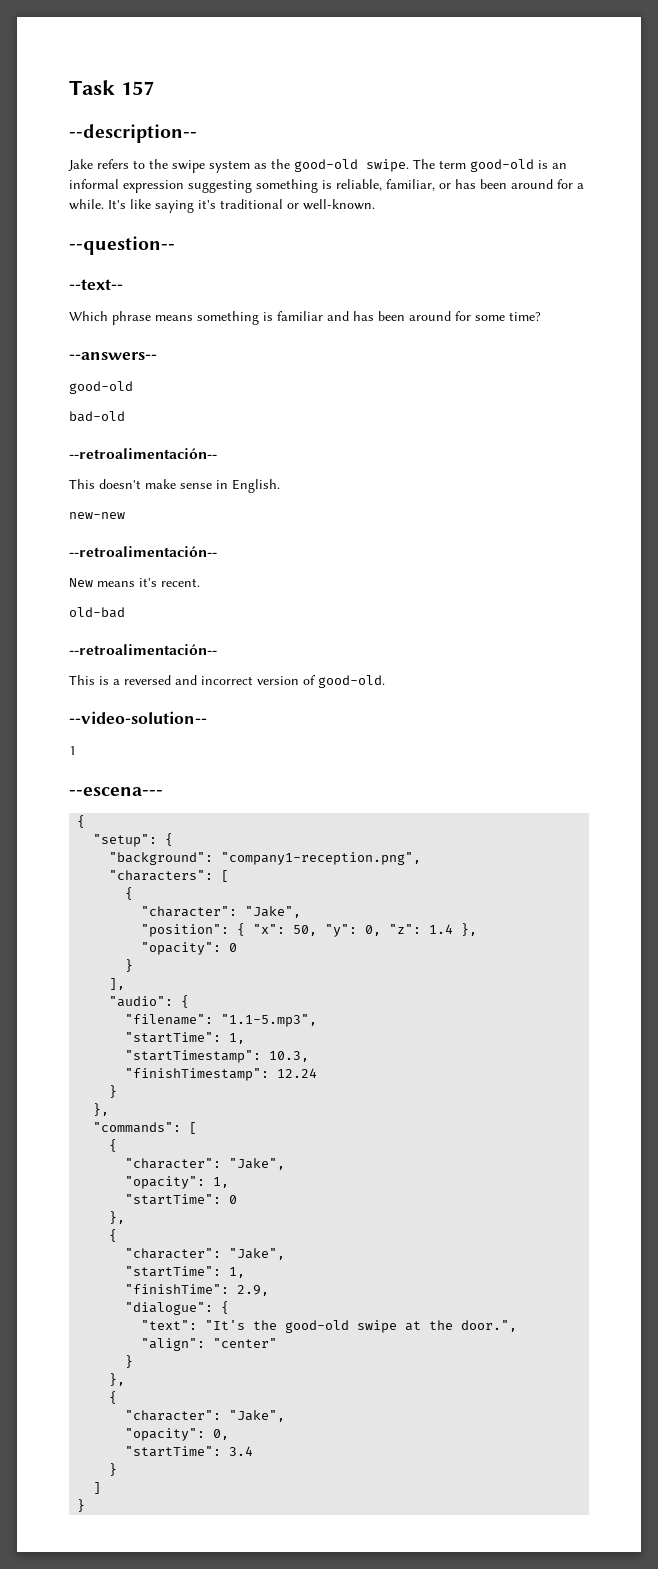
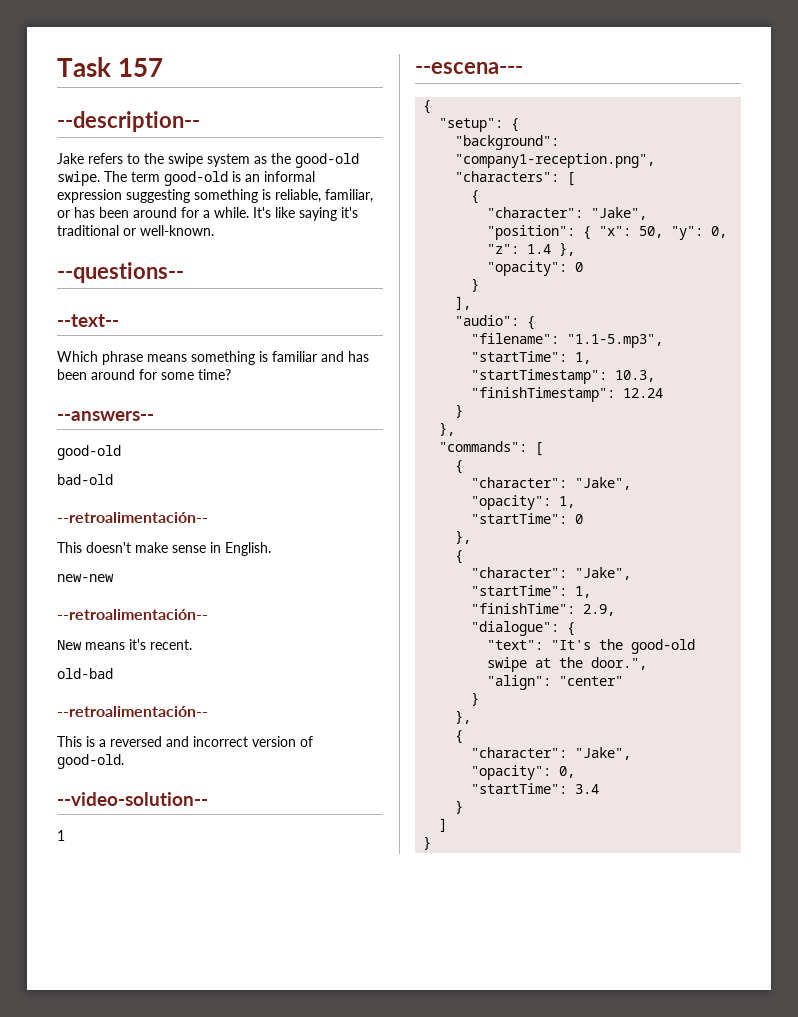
[69,236,175,255] --question-- -> [57,262,184,283] --questions--

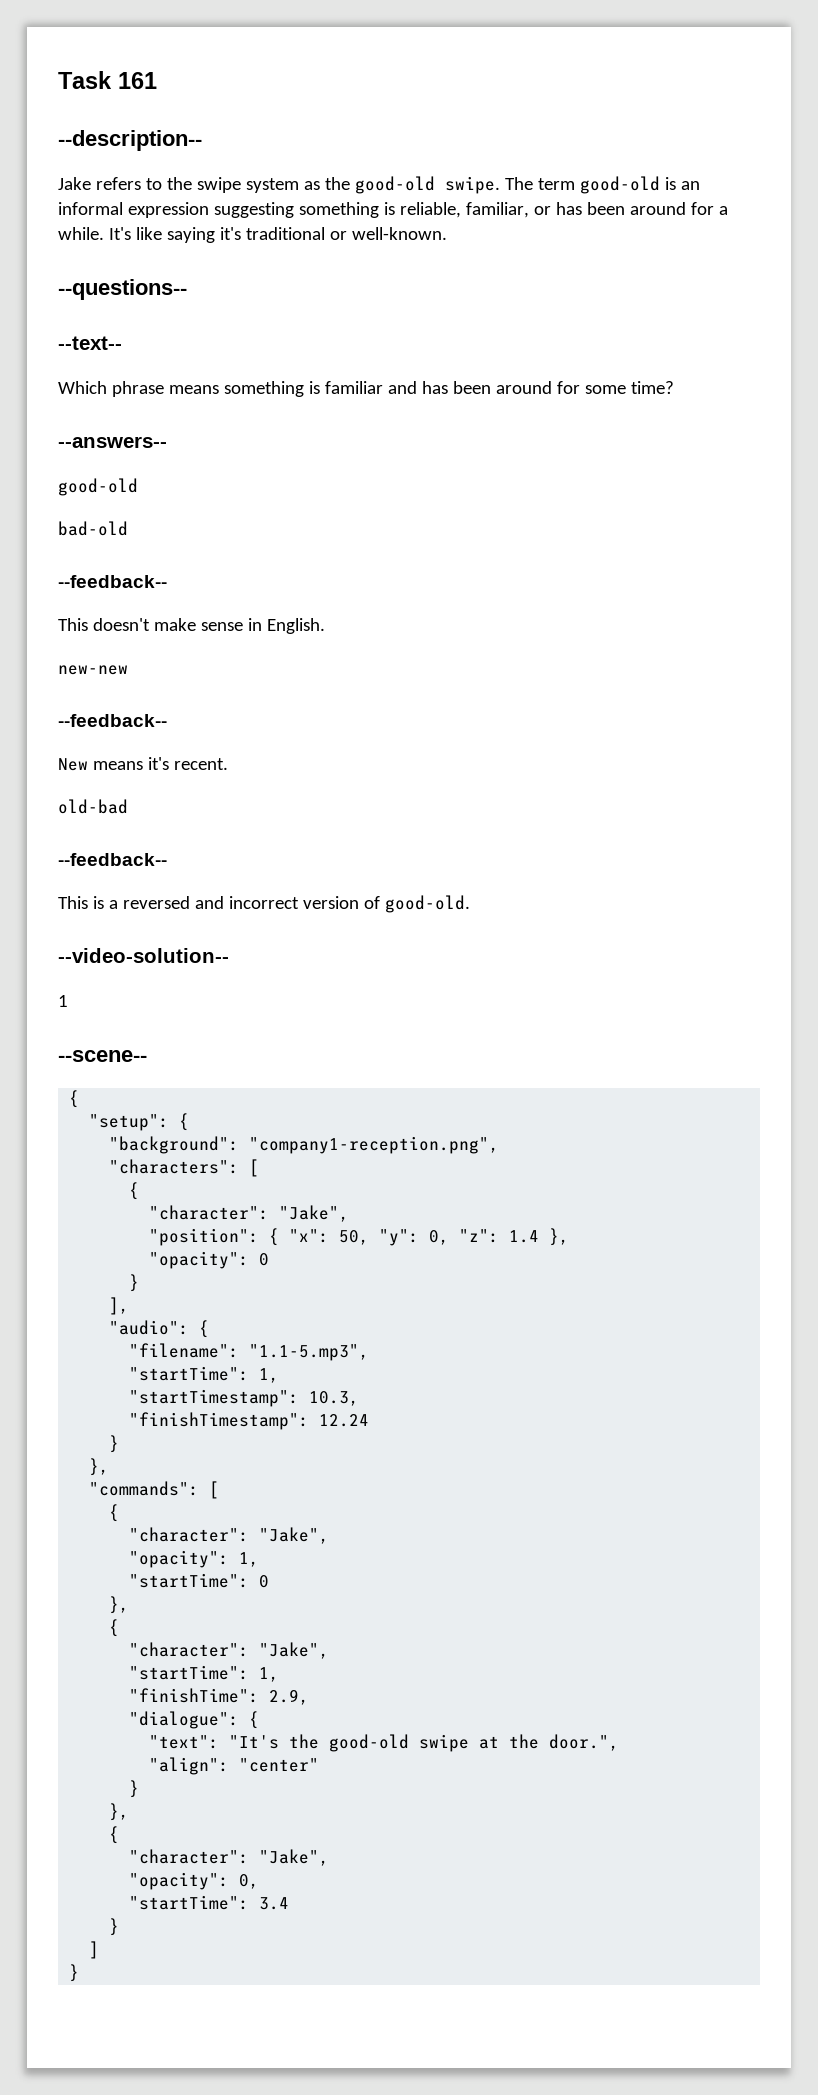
[117,58,163,77] 157 -> [118,72,157,89] 161
[57,512,208,523] --retroalimentación-- -> [58,575,167,588] --feedback--
[57,609,208,620] --retroalimentación-- -> [58,714,167,727] --feedback--
[57,706,208,717] --retroalimentación-- -> [58,853,167,866] --feedback--
[415,62,523,74] --escena--- -> [58,1050,147,1062] --scene--

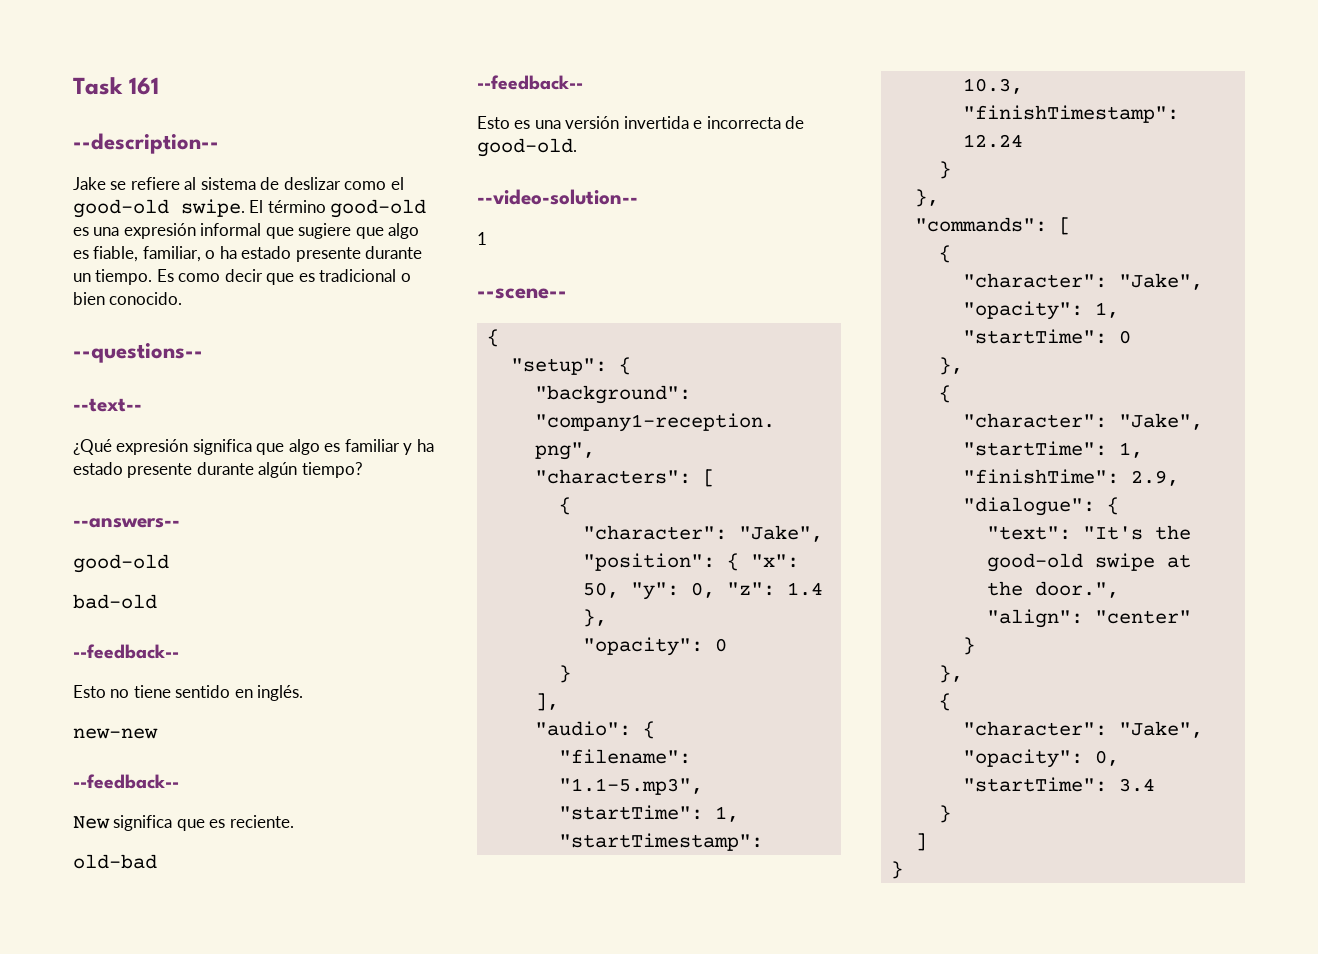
[95,176,700,194] [58,202,728,218] [58,227,447,243] [58,279,187,300] [58,336,122,350] [58,381,674,397] [58,436,167,448] [58,478,138,496] [58,521,128,536] [58,575,167,588] [58,618,325,634] [58,665,128,675] [58,714,167,727] [58,757,228,771] [58,799,128,814] [58,853,167,866] [58,896,380,909] refers to the swipe system as the good-old swipe. The term good-old is an informal expression suggesting something is reliable, familiar, or has been around for a while. It's like saying it's traditional or well-known. // --questions-- // --text-- // Which phrase means something is familiar and has been around for some time? // --answers-- // good-old // bad-old // --feedback-- // This doesn't make sense in English. // new-new // --feedback-- // New means it's recent. // old-bad // --feedback-- // This is a reversed and incorrect version of -> [110,177,404,190] [73,199,427,218] [73,223,420,239] [73,246,423,262] [73,269,411,285] [73,292,183,305] [73,343,203,363] [73,398,142,412] [73,439,434,455] [73,462,363,478] [73,518,180,528] [73,554,169,573] [73,594,157,609] [73,644,179,659] [73,685,304,701] [73,728,158,739] [73,774,179,789] [73,815,294,831] [73,854,157,869] [477,75,583,90] [477,116,805,129] se refiere al sistema de deslizar como el good-old swipe. El término good-old es una expresión informal que sugiere que algo es fiable, familiar, o ha estado presente durante un tiempo. Es como decir que es tradicional o bien conocido. // --questions-- // --text-- // ¿Qué expresión significa que algo es familiar y ha estado presente durante algún tiempo? // --answers-- // good-old // bad-old // --feedback-- // Esto no tiene sentido en inglés. // new-new // --feedback-- // New significa que es reciente. // old-bad // --feedback-- // Esto es una versión invertida e incorrecta de

